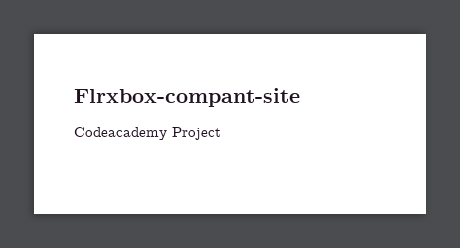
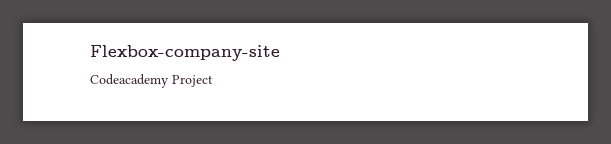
[74,88,300,107] Flrxbox-compant-site -> [90,45,280,61] Flexbox-company-site

